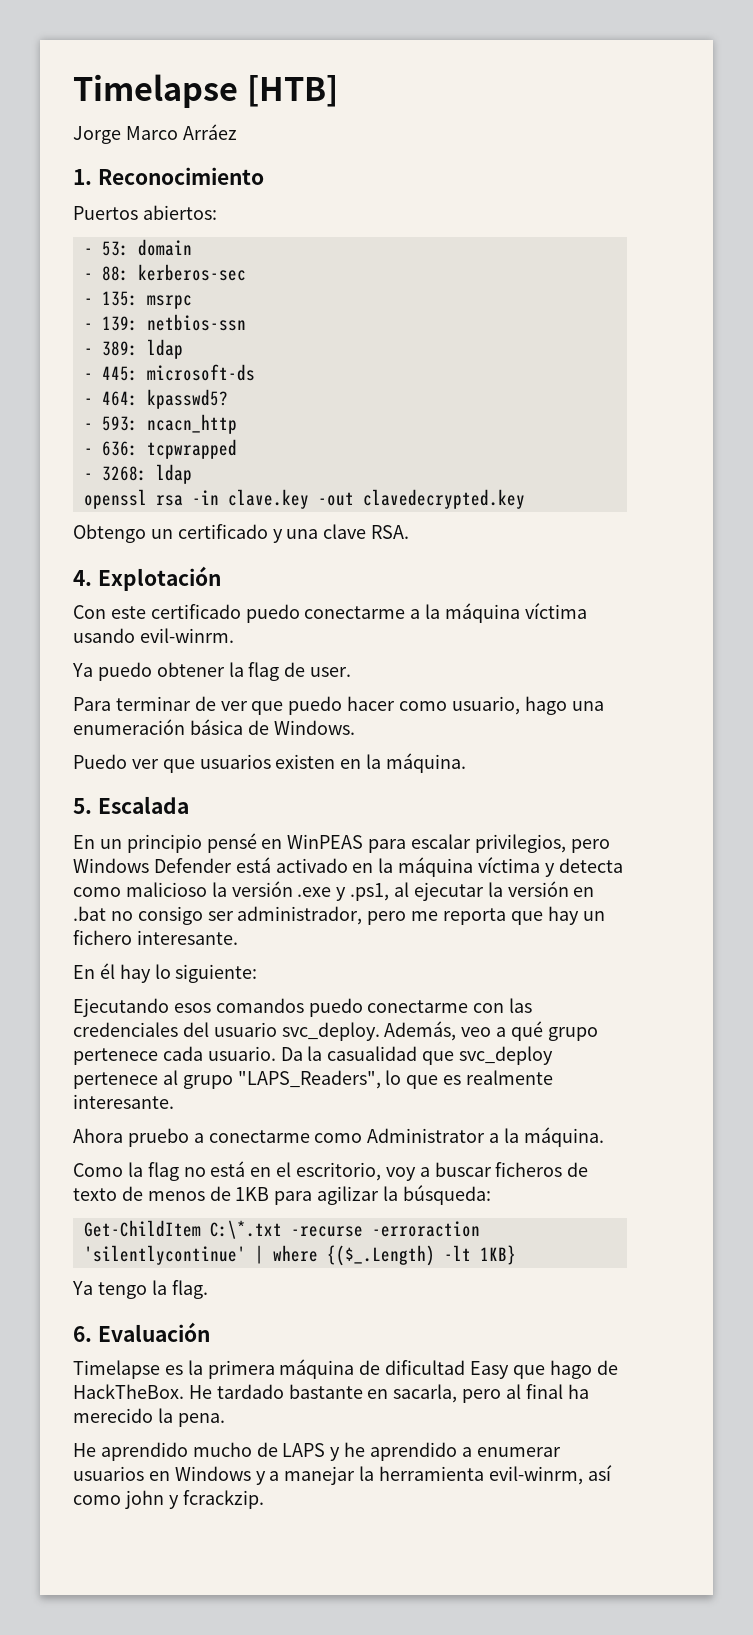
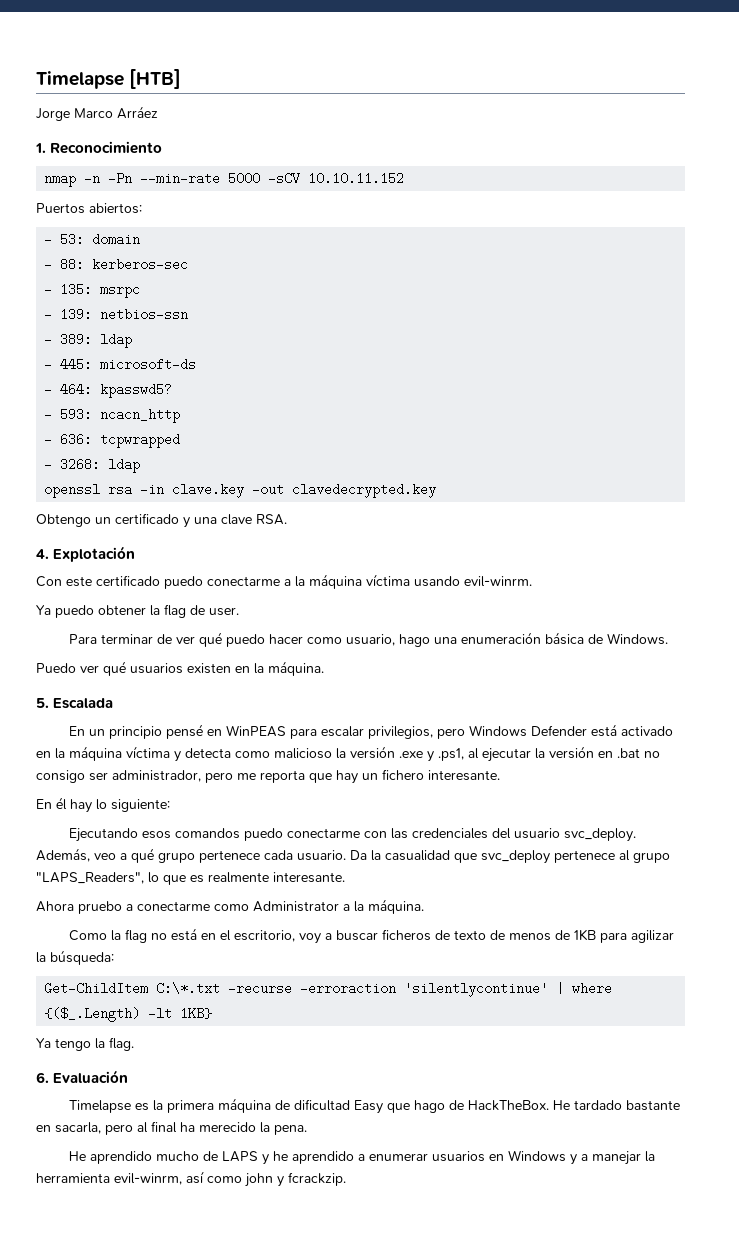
(264, 176) none -> [44,172,405,187] // nmap -n -Pn --min-rate 5000 -sCV 10.10.11.152
[251,701,284,715] que -> [199,632,223,647] qué
[162,759,195,773] que -> [103,661,126,676] qué

